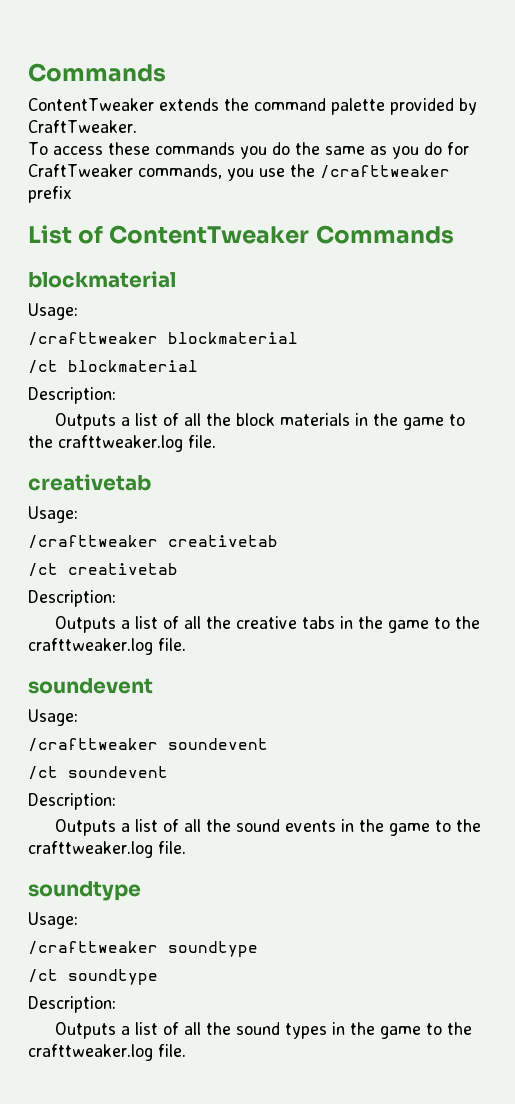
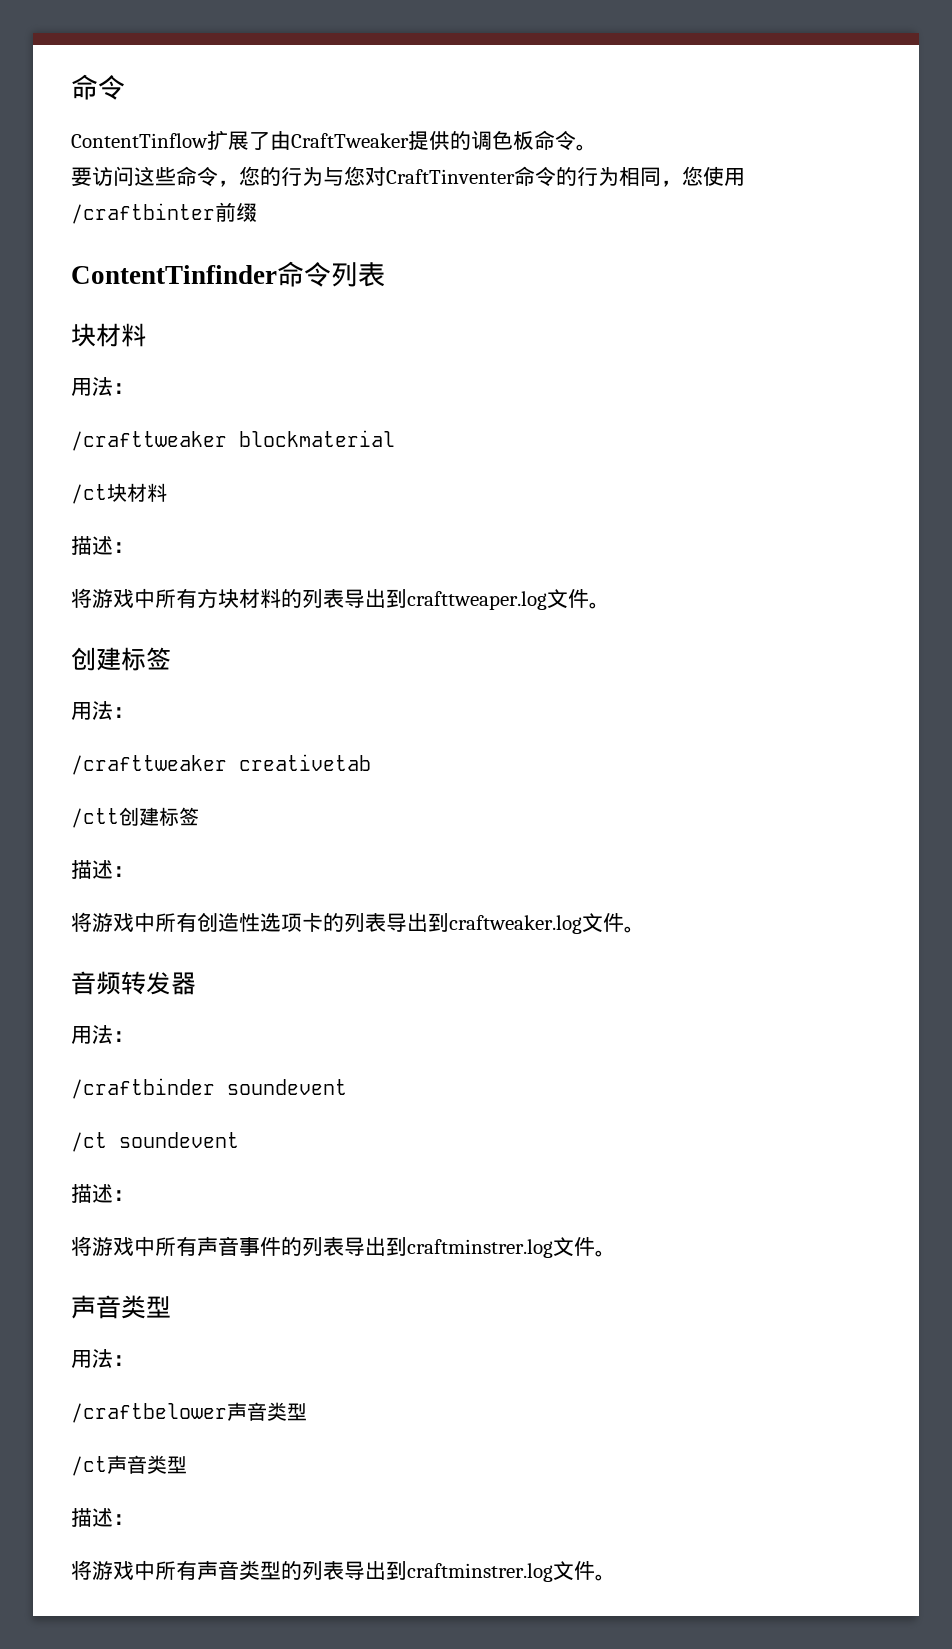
[28,63,166,82] [28,98,477,115] [28,120,137,133] [28,142,469,159] [28,164,450,181] [28,186,72,203] [28,225,454,244] [28,271,176,288] [28,303,78,320] [28,332,298,346] [28,360,198,374] [28,387,116,404] [55,413,466,430] [28,435,216,452] [28,474,151,491] [28,506,78,523] [28,535,278,549] [28,563,178,577] [28,590,116,607] [55,616,481,633] [28,638,186,655] [28,678,153,694] [28,709,78,726] [28,738,268,752] [28,766,168,780] [28,793,116,810] [55,819,482,836] [28,841,186,858] [28,881,141,901] [28,912,78,929] [28,941,258,957] [28,969,158,985] [28,996,116,1013] [55,1022,473,1039] [28,1044,186,1061] Commands // ContentTweaker extends the command palette provided by CraftTweaker. // To access these commands you do the same as you do for CraftTweaker commands, you use the /crafttweaker prefix // List of ContentTweaker Commands // blockmaterial // Usage: // /crafttweaker blockmaterial // /ct blockmaterial // Description: // Outputs a list of all the block materials in the game to the crafttweaker.log file. // creativetab // Usage: // /crafttweaker creativetab // /ct creativetab // Description: // Outputs a list of all the creative tabs in the game to the crafttweaker.log file. // soundevent // Usage: // /crafttweaker soundevent // /ct soundevent // Description: // Outputs a list of all the sound events in the game to the crafttweaker.log file. // soundtype // Usage: // /crafttweaker soundtype // /ct soundtype // Description: // Outputs a list of all the sound types in the game to the crafttweaker.log file. -> [71,74,125,100] [71,130,597,151] [71,166,745,187] [71,202,257,224] [71,261,385,287] [71,323,146,347] [71,377,134,396] [71,430,395,451] [71,483,167,504] [71,536,134,555] [71,588,610,610] [71,647,171,671] [71,701,134,720] [71,754,371,775] [71,807,199,828] [71,860,134,879] [71,912,645,934] [71,971,196,995] [71,1025,134,1044] [71,1078,347,1099] [71,1132,239,1152] [71,1184,134,1203] [71,1236,616,1258] [71,1295,171,1319] [71,1349,134,1368] [71,1402,307,1423] [71,1455,187,1476] [71,1508,134,1527] [71,1560,616,1582] 命令 // ContentTinflow扩展了由CraftTweaker提供的调色板命令。 // 要访问这些命令，您的行为与您对CraftTinventer命令的行为相同，您使用/craftbinter前缀 // ContentTinfinder命令列表 // 块材料 // 用法： // /crafttweaker blockmaterial // /ct块材料 // 描述： // 将游戏中所有方块材料的列表导出到crafttweaper.log文件。 // 创建标签 // 用法： // /crafttweaker creativetab // /ctt创建标签 // 描述： // 将游戏中所有创造性选项卡的列表导出到craftweaker.log文件。 // 音频转发器 // 用法： // /craftbinder soundevent // /ct soundevent // 描述： // 将游戏中所有声音事件的列表导出到craftminstrer.log文件。 // 声音类型 // 用法： // /craftbelower声音类型 // /ct声音类型 // 描述： // 将游戏中所有声音类型的列表导出到craftminstrer.log文件。

